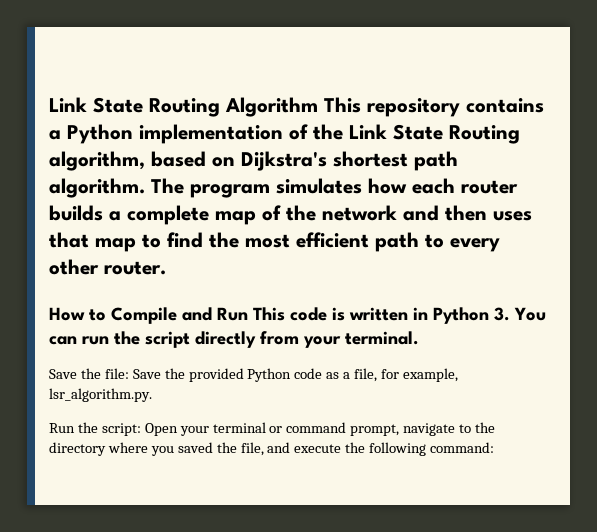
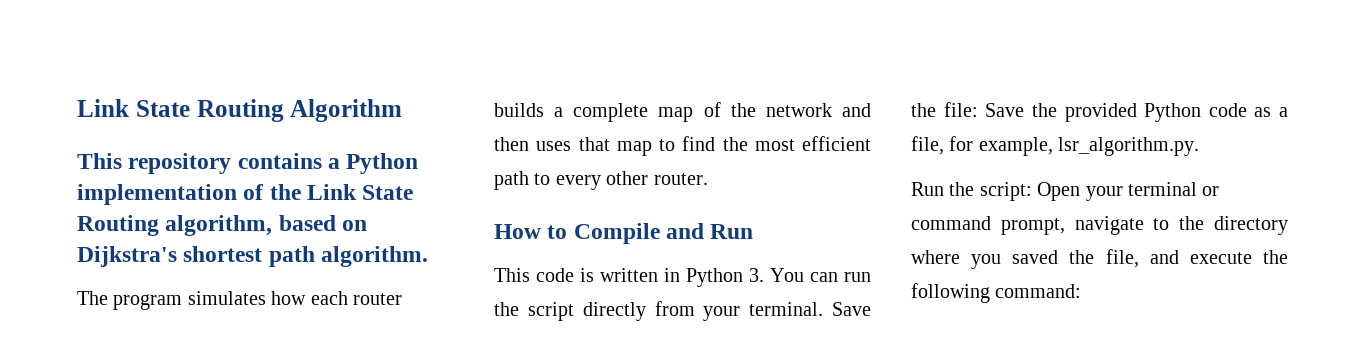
(318, 107) none -> (403, 110) //
(145, 188) none -> (429, 256) //
(248, 314) none -> (754, 231) //
(419, 338) // -> (824, 309) none

